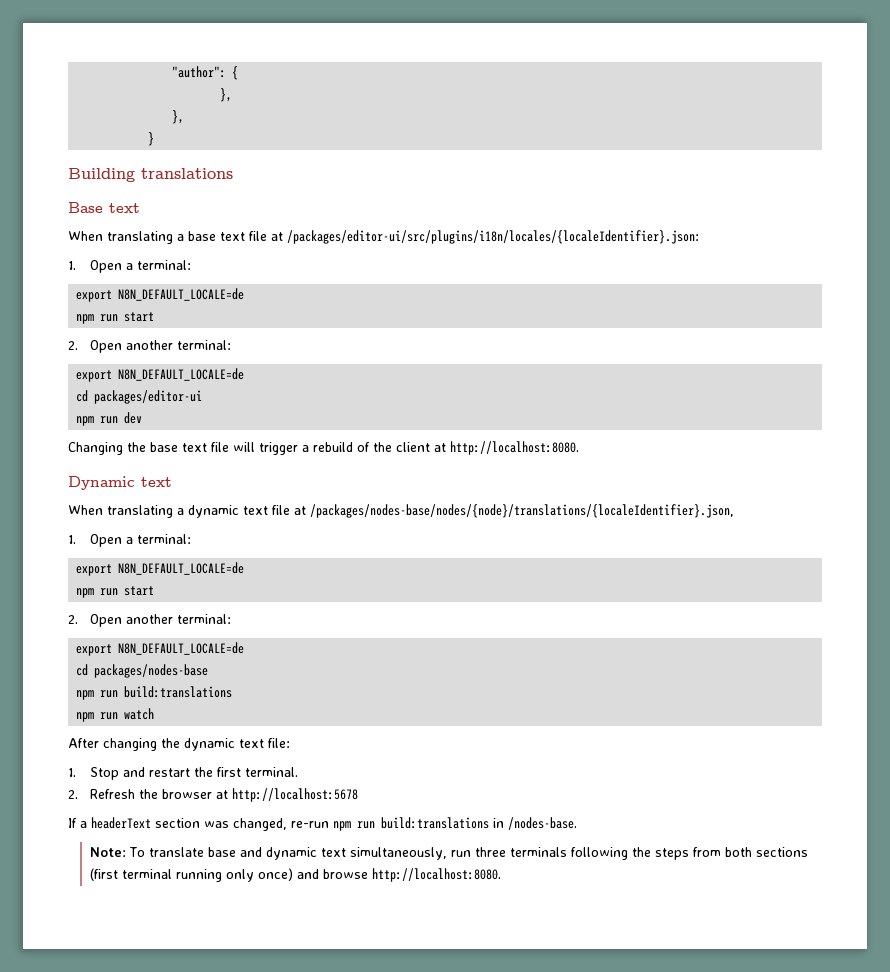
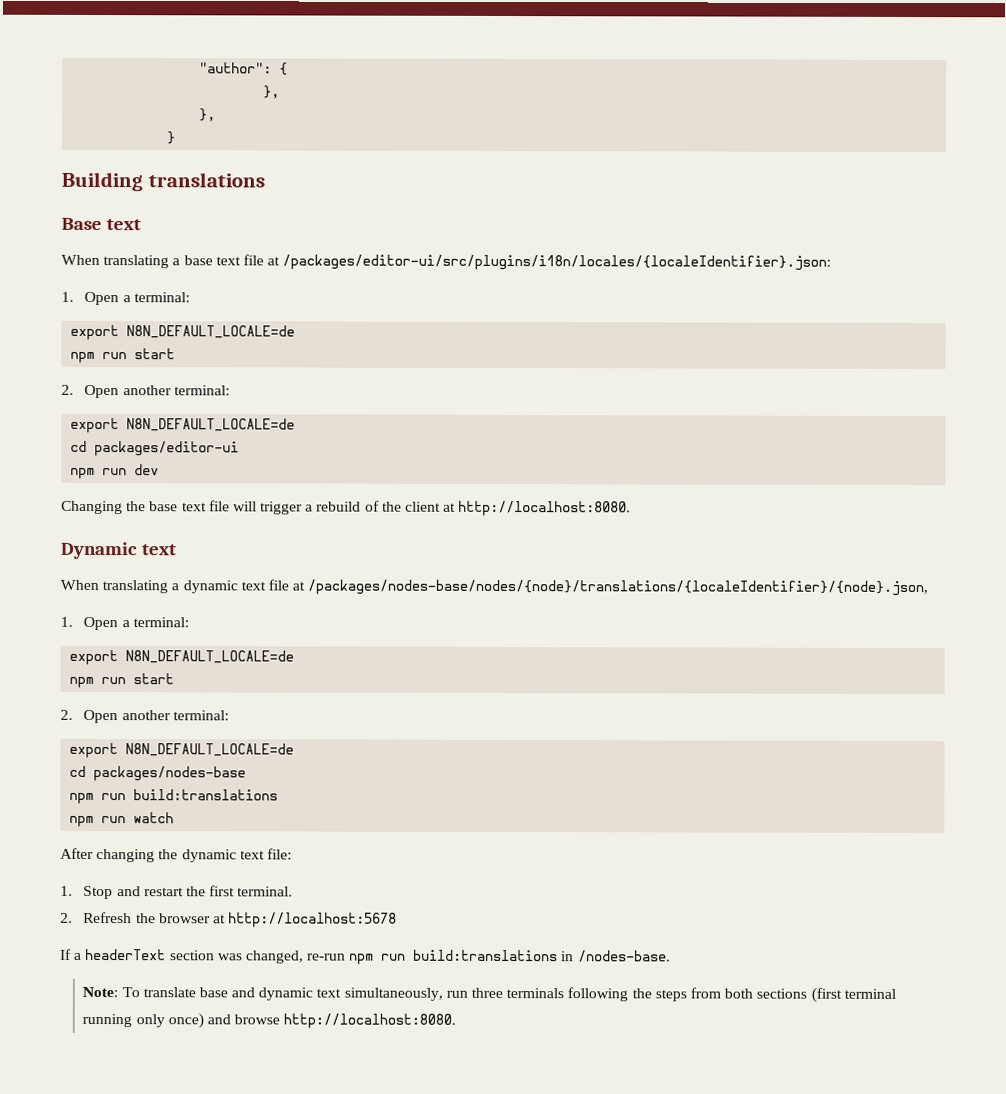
[310,504,734,518] /packages/nodes-base/nodes/{node}/translations/{localeIdentifier}.json, -> [307,579,929,597] /packages/nodes-base/nodes/{node}/translations/{localeIdentifier}/{node}.json,

